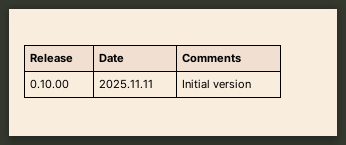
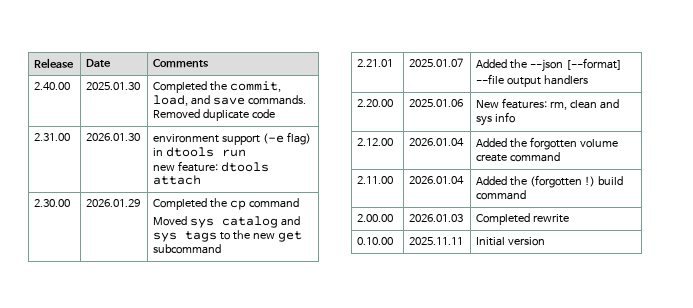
(241, 58) none -> [34,82,71,90] [86,82,141,90] [153,81,282,93] [153,95,306,106] [153,109,276,121] [34,133,71,141] [86,133,141,141] [153,132,311,145] [153,147,247,157] [153,161,270,172] [153,175,202,185] [34,199,71,207] [86,199,141,207] [153,198,299,210] [153,216,301,228] [153,230,302,242] [153,244,222,254] [357,59,394,67] [409,58,464,67] [476,58,622,72] [476,74,589,87] [357,99,394,107] [409,99,464,107] [476,98,619,110] [476,112,516,126] [357,138,394,146] [409,138,465,146] [476,137,618,150] [476,152,561,162] [357,176,394,184] [409,176,465,184] [476,175,623,188] [476,190,527,200] [357,214,394,222] [409,214,464,222] [476,213,570,225] // 2.40.00 | 2025.01.30 | Completed the commit, load, and save commands. Removed duplicate code // 2.31.00 | 2026.01.30 | environment support (-e flag) in dtools run // new feature: dtools attach // 2.30.00 | 2026.01.29 | Completed the cp command // Moved sys catalog and sys tags to the new get subcommand // 2.21.01 | 2025.01.07 | Added the --json [--format] --file output handlers // 2.20.00 | 2025.01.06 | New features: rm, clean and sys info // 2.12.00 | 2026.01.04 | Added the forgotten volume create command // 2.11.00 | 2026.01.04 | Added the (forgotten !) build command // 2.00.00 | 2026.01.03 | Completed rewrite

